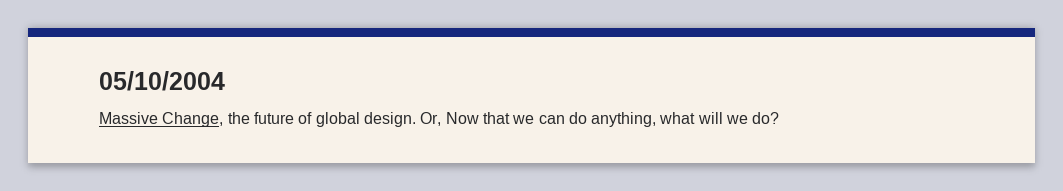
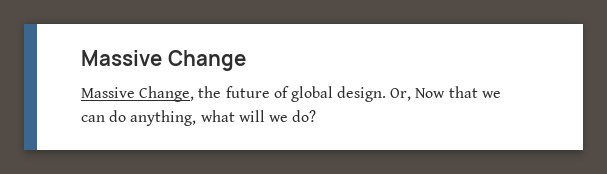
[99,71,225,91] 05/10/2004 -> [81,50,246,71] Massive Change

